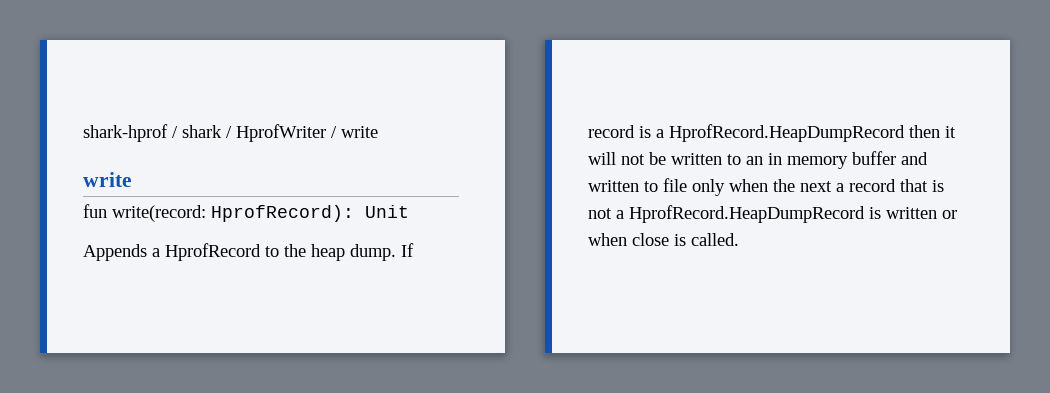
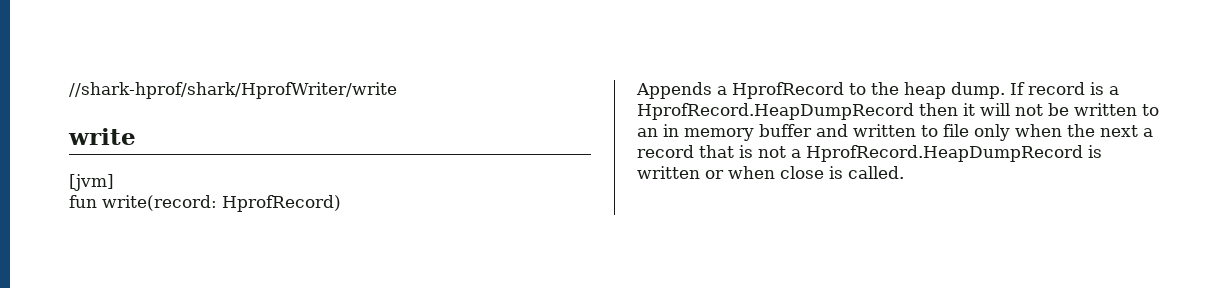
[83,124,378,142] [83,172,132,187] shark-hprof / shark / HprofWriter / write // write -> [69,82,397,99] [68,128,136,145] [69,174,114,191] //shark-hprof/shark/HprofWriter/write // write // [jvm]
[211,205,409,222] HprofRecord): Unit -> [222,195,341,212] HprofRecord)

